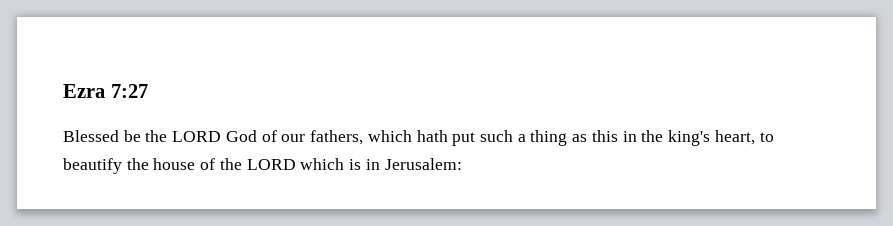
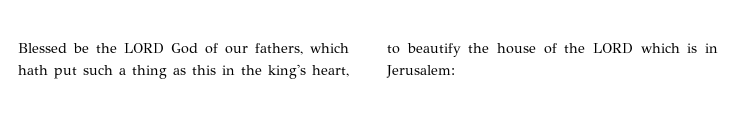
[63,84,148,98] Ezra 7:27 // -> (18, 48) none

